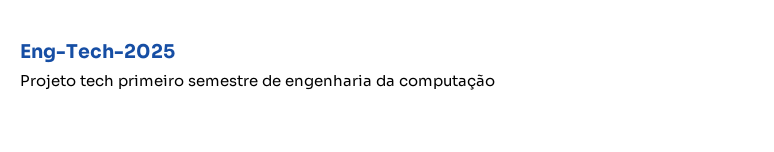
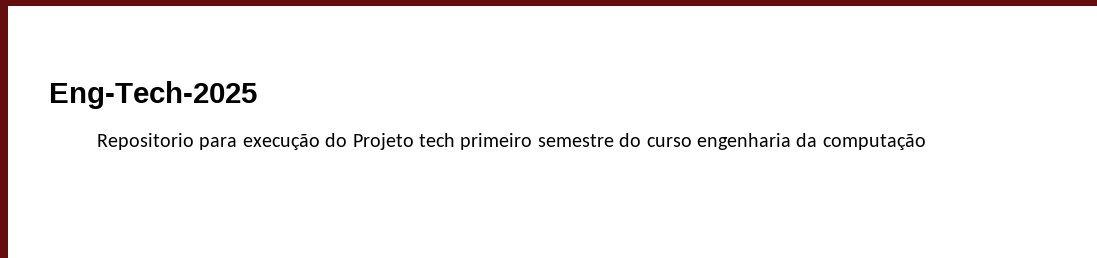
(175, 53) none -> [96,133,348,150] Repositorio para execução do
[262,75,282,87] de -> [619,133,692,147] do curso

